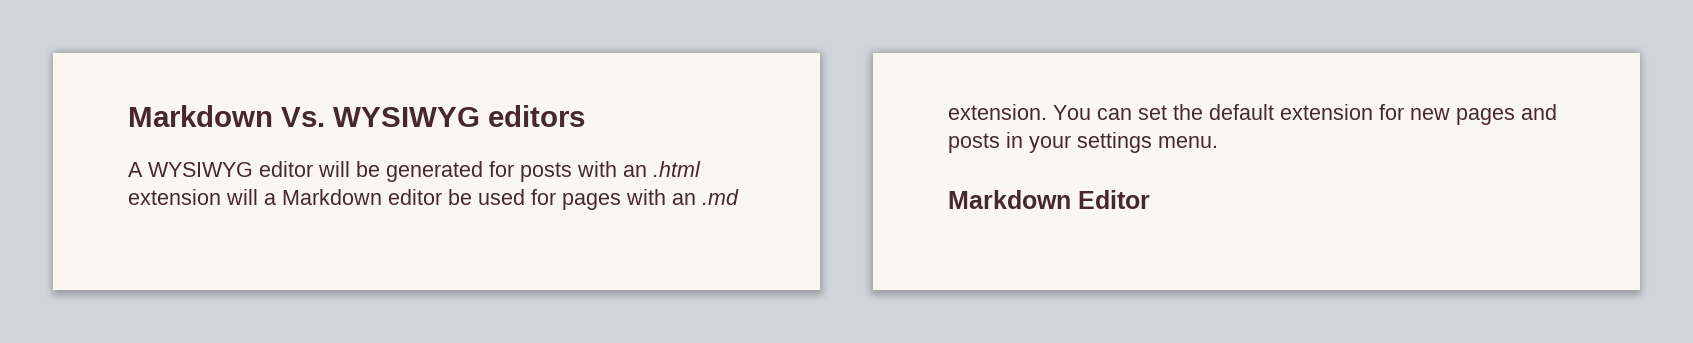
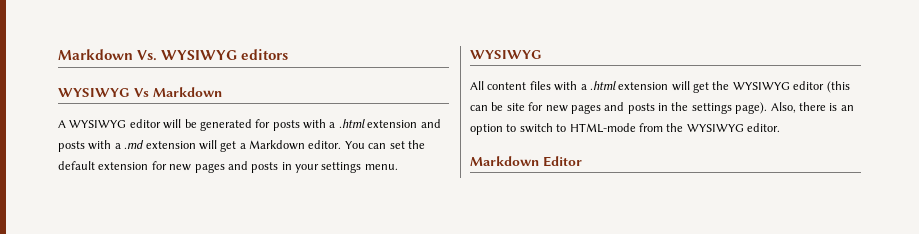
(585, 116) none -> [58,87,222,97] // WYSIWYG Vs Markdown
[623,161,701,177] [128,189,739,210] [948,104,1047,120] an .html extension will a Markdown editor be used for pages with an .md extension. -> [329,119,441,128] [58,140,342,152] a .html extension and posts with a .md extension will get a Markdown editor.
(1218, 142) none -> [470,50,542,59] [470,81,850,93] [470,102,854,114] [470,123,780,135] // WYSIWYG // All content files with a .html extension will get the WYSIWYG editor (this can be site for new pages and posts in the settings page). Also, there is an option to switch to HTML-mode from the WYSIWYG editor.

